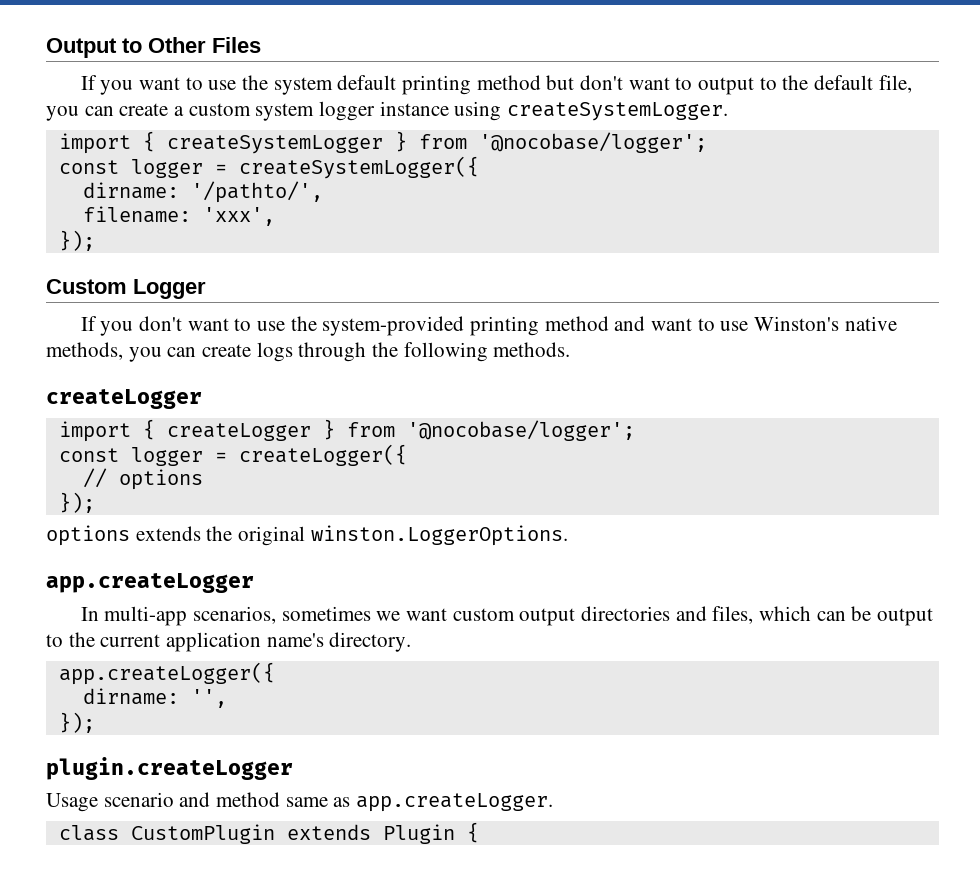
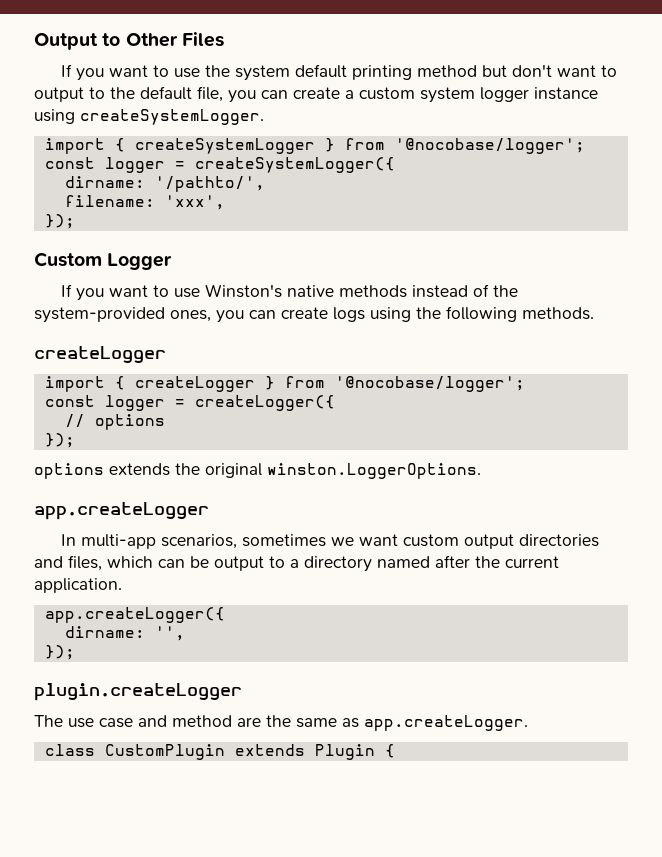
[138,316,646,336] don't want to use the system-provided printing method and -> (104, 294) none
[46,342,123,360] methods, -> [338,284,518,298] [34,307,211,323] methods instead of the system-provided ones,
[298,342,367,362] through -> [370,307,411,322] using
[68,632,412,652] the current application name's directory. -> [290,555,559,572] [34,578,122,593] a directory named after the current application.
[46,792,281,812] Usage scenario and method -> [34,715,291,728] The use case and method are the

